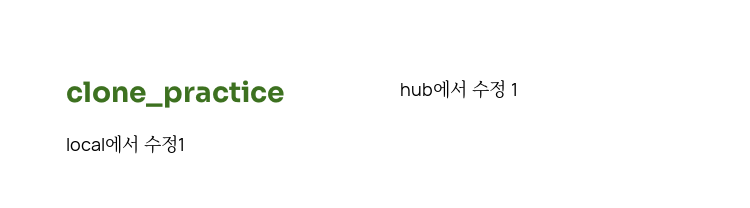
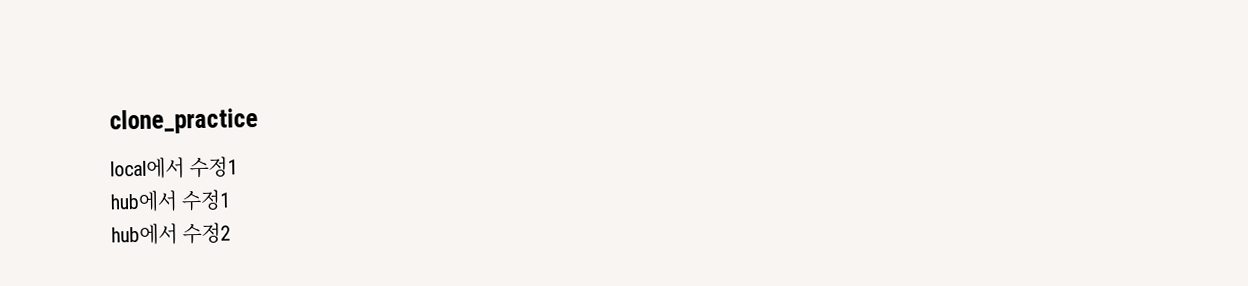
[471,80,518,99] 수정 1 -> [181,189,232,212] [111,222,232,246] 수정1 // hub에서 수정2

